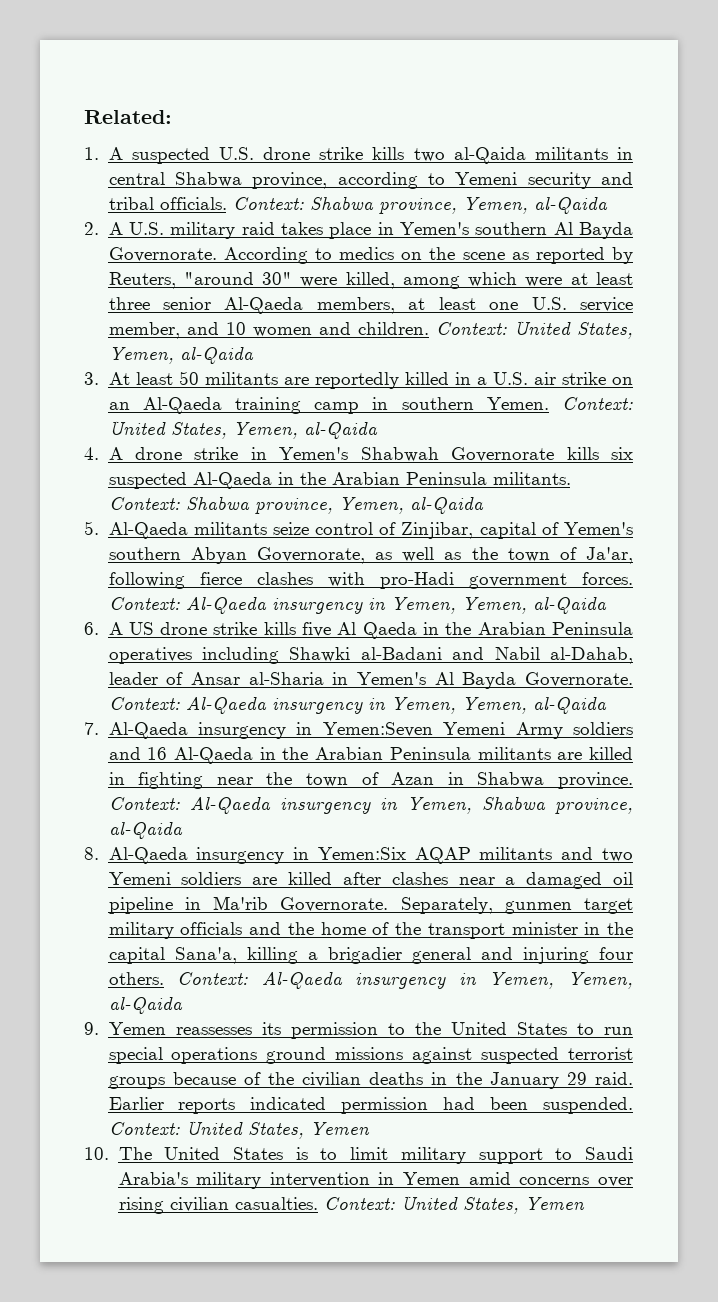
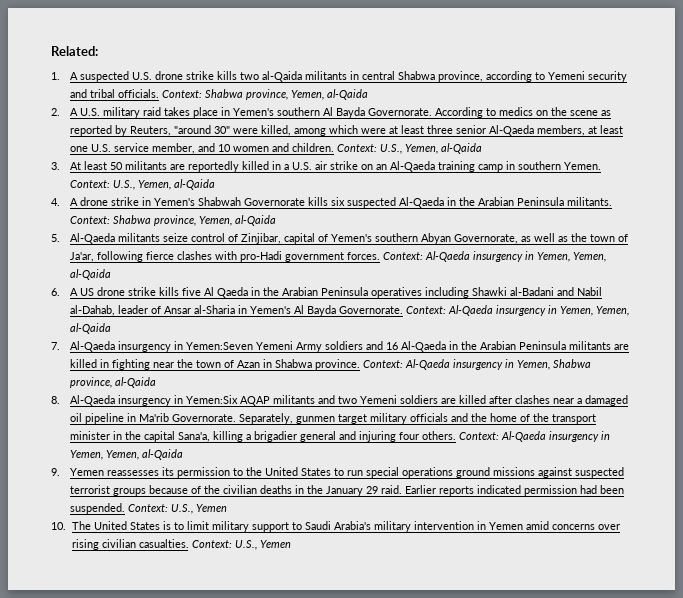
[513,321,633,339] United States, -> [379,144,402,154] U.S.,
[108,421,227,439] United States, -> [112,180,135,190] U.S.,
[185,1121,304,1139] United States, -> [170,504,193,514] U.S.,
[400,1196,519,1214] United States, -> [234,540,257,550] U.S.,

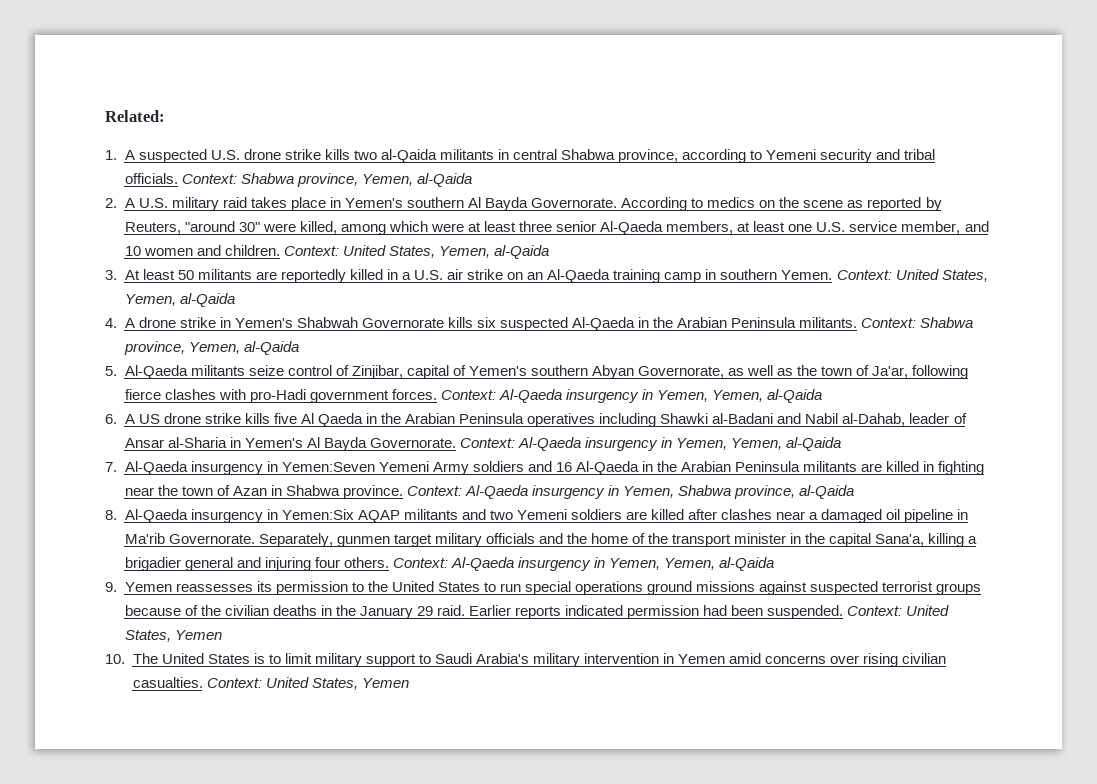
[379,144,402,154] U.S., -> [342,245,435,258] United States,
[112,180,135,190] U.S., -> [895,269,988,282] United States,
[170,504,193,514] U.S., -> [906,605,950,616] [124,630,171,642] United States,
[234,540,257,550] U.S., -> [265,677,358,690] United States,

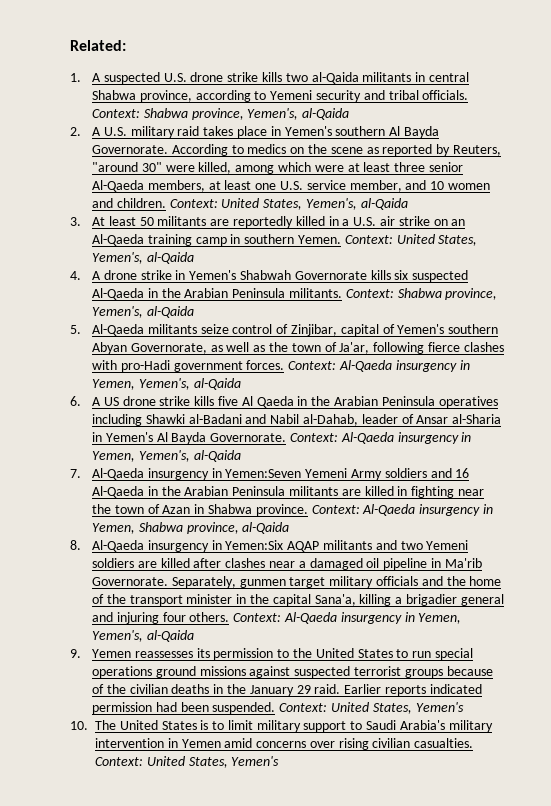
[361,174,413,186] Yemen, -> [247,108,299,120] Yemen's,
[438,246,490,258] Yemen, -> [306,198,358,210] Yemen's,
[124,294,176,306] Yemen, -> [92,252,144,264] Yemen's,
[188,342,240,354] Yemen, -> [92,306,144,318] Yemen's,
[712,390,764,402] Yemen, -> [138,378,190,390] Yemen's,
[731,438,783,450] Yemen, -> [138,450,190,462] Yemen's,
[664,558,716,570] Yemen, -> [92,630,144,642] Yemen's,
[174,630,222,640] Yemen -> [415,702,464,712] Yemen's
[361,678,409,688] Yemen -> [231,756,280,766] Yemen's

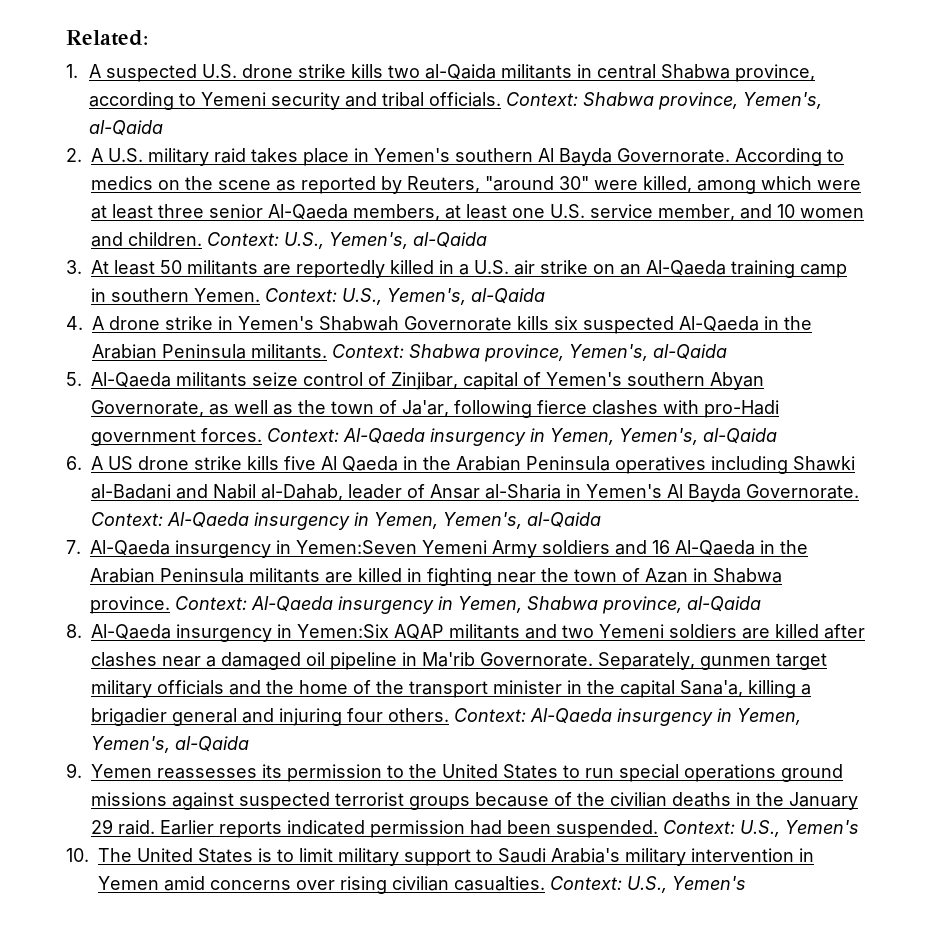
[221,198,303,210] United States, -> [284,232,324,249] U.S.,
[396,234,478,246] United States, -> [342,288,382,305] U.S.,
[331,702,412,714] United States, -> [740,820,780,837] U.S.,
[146,756,228,768] United States, -> [627,876,667,893] U.S.,

